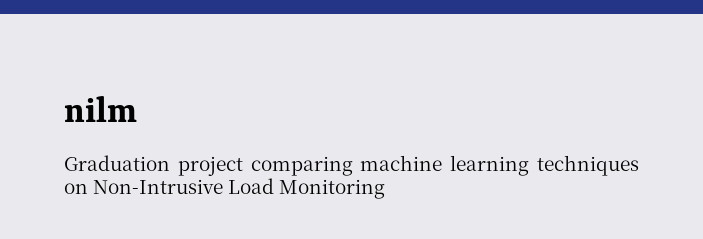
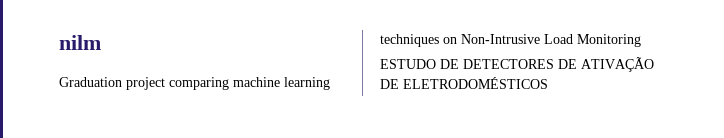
(386, 189) none -> [380,57,654,72] [380,77,548,89] // ESTUDO DE DETECTORES DE ATIVAÇÃO DE ELETRODOMÉSTICOS

